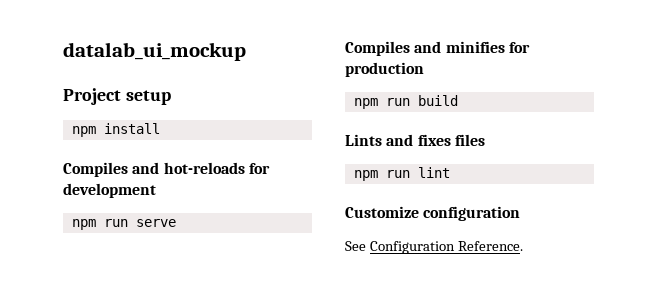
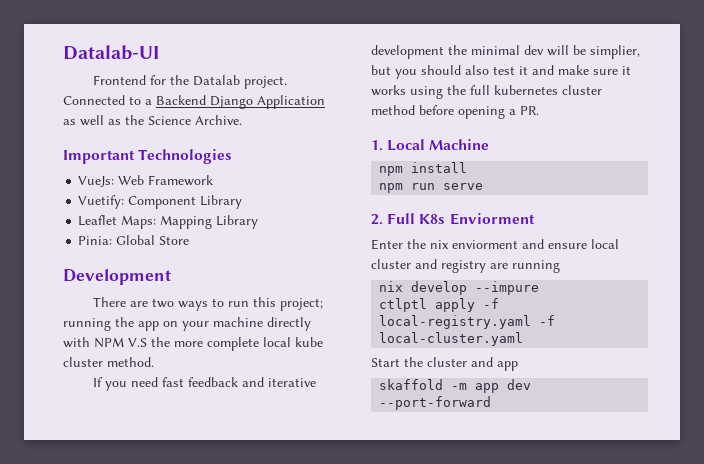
[63,42,246,61] [63,88,171,105] [71,123,160,137] [63,162,270,177] [63,183,156,198] [71,219,176,230] [345,41,530,56] [345,62,424,77] [353,95,458,109] [345,134,485,146] [353,167,450,181] [345,206,521,221] [345,241,523,254] datalab_ui_mockup // Project setup // npm install // Compiles and hot-reloads for development // npm run serve // Compiles and minifies for production // npm run build // Lints and fixes files // npm run lint // Customize configuration // See Configuration Reference. -> [63,45,159,60] [93,75,288,89] [63,95,325,109] [63,115,242,126] [63,149,233,164] [78,175,214,187] [78,195,243,209] [78,215,259,229] [78,235,190,245] [63,269,171,285] [93,297,324,311] [63,317,311,331] [63,337,323,351] [63,357,154,367] [93,377,317,391] [371,45,640,59] [371,65,631,79] [371,85,602,99] [371,105,539,119] [371,139,490,151] [379,162,468,176] [379,183,484,193] [371,213,535,225] [371,239,619,250] [371,259,560,273] [379,281,540,295] [379,298,500,312] [379,315,556,329] [379,332,524,346] [371,357,518,371] [379,379,532,393] [379,396,492,410] Datalab-UI // Frontend for the Datalab project. Connected to a Backend Django Application as well as the Science Archive. // Important Technologies // VueJs: Web Framework // Vuetify: Component Library // Leaflet Maps: Mapping Library // Pinia: Global Store // Development // There are two ways to run this project; running the app on your machine directly with NPM V.S the more complete local kube cluster method. // If you need fast feedback and iterative development the minimal dev will be simplier, but you should also test it and make sure it works using the full kubernetes cluster method before opening a PR. // 1. Local Machine // npm install // npm run serve // 2. Full K8s Enviorment // Enter the nix enviorment and ensure local cluster and registry are running // nix develop --impure // ctlptl apply -f local-registry.yaml -f local-cluster.yaml // Start the cluster and app // skaffold -m app dev --port-forward

